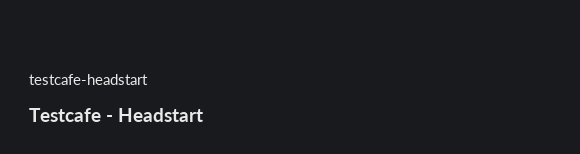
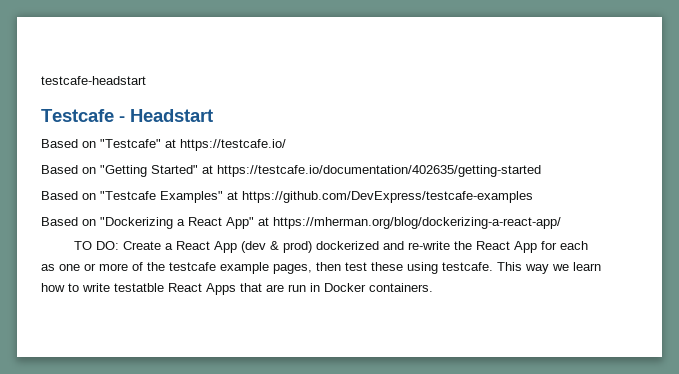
(203, 115) none -> [41,139,286,151] [41,165,541,177] [41,191,533,203] [41,217,561,229] [73,241,588,253] [41,262,601,274] [41,283,433,295] // Based on "Testcafe" at https://testcafe.io/ // Based on "Getting Started" at https://testcafe.io/documentation/402635/getting-started // Based on "Testcafe Examples" at https://github.com/DevExpress/testcafe-examples // Based on "Dockerizing a React App" at https://mherman.org/blog/dockerizing-a-react-app/ // TO DO: Create a React App (dev & prod) dockerized and re-write the React App for each as one or more of the testcafe example pages, then test these using testcafe. This way we learn how to write testatble React Apps that are run in Docker containers.

